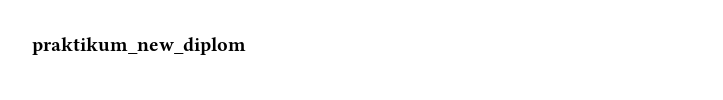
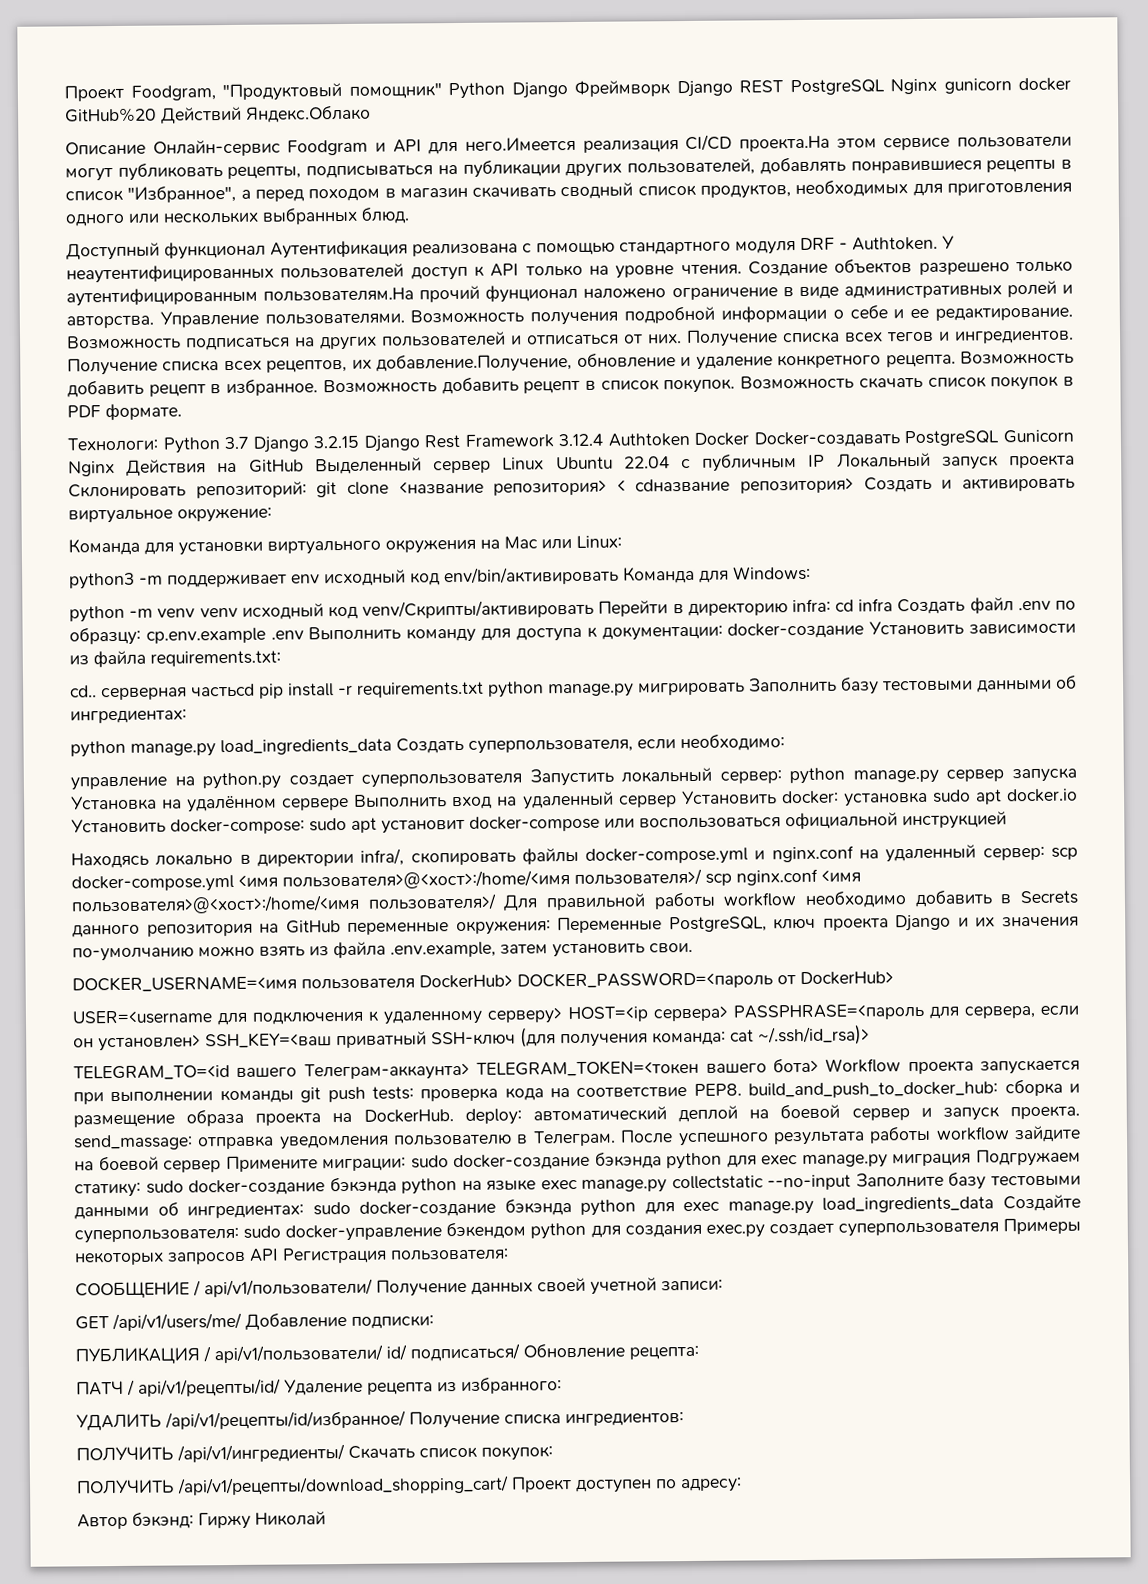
[32,37,246,55] praktikum_new_diplom -> [64,77,1071,102] [65,104,371,124] [65,134,1072,157] [65,156,1072,182] [65,179,1072,203] [65,206,410,227] [66,235,955,261] [66,258,1074,284] [66,280,1074,307] [66,304,1074,329] [67,329,1074,351] [67,350,1075,376] [67,375,1074,398] [67,403,182,421] [67,429,1074,454] [68,452,1075,477] [68,476,1075,500] [68,507,272,524] [68,535,622,556] [69,565,811,590] [69,597,1076,623] [69,620,1077,646] [69,650,281,668] [70,674,1077,701] [70,709,187,724] [70,733,785,758] [70,767,1077,791] [71,788,1078,813] [71,811,1007,835] [71,844,1078,869] [71,868,861,893] [71,889,1078,915] [72,914,1079,938] [72,941,693,962] [72,971,894,993] [72,1003,1079,1026] [73,1024,870,1052] [73,1057,1080,1081] [73,1078,1080,1105] [73,1103,1081,1128] [73,1125,1081,1151] [74,1148,1081,1173] [74,1171,1081,1198] [74,1194,1081,1220] [74,1217,1081,1244] [74,1247,509,1266] [75,1277,723,1299] [75,1312,434,1332] [75,1342,699,1365] [76,1376,562,1397] [76,1410,684,1431] [76,1444,553,1463] [76,1475,742,1496] [77,1511,326,1530] Проект Foodgram, "Продуктовый помощник" Python Django Фреймворк Django REST PostgreSQL Nginx gunicorn docker GitHub%20 Действий Яндекс.Облако // Описание Онлайн-сервис Foodgram и API для него.Имеется реализация CI/CD проекта.На этом сервисе пользователи могут публиковать рецепты, подписываться на публикации других пользователей, добавлять понравившиеся рецепты в список "Избранное", а перед походом в магазин скачивать сводный список продуктов, необходимых для приготовления одного или нескольких выбранных блюд. // Доступный функционал Аутентификация реализована с помощью стандартного модуля DRF - Authtoken. У неаутентифицированных пользователей доступ к API только на уровне чтения. Создание объектов разрешено только аутентифицированным пользователям.На прочий фунционал наложено ограничение в виде административных ролей и авторства. Управление пользователями. Возможность получения подробной информации о себе и ее редактирование. Возможность подписаться на других пользователей и отписаться от них. Получение списка всех тегов и ингредиентов. Получение списка всех рецептов, их добавление.Получение, обновление и удаление конкретного рецепта. Возможность добавить рецепт в избранное. Возможность добавить рецепт в список покупок. Возможность скачать список покупок в PDF формате. // Технологи: Python 3.7 Django 3.2.15 Django Rest Framework 3.12.4 Authtoken Docker Docker-создавать PostgreSQL Gunicorn Nginx Действия на GitHub Выделенный сервер Linux Ubuntu 22.04 с публичным IP Локальный запуск проекта Склонировать репозиторий: git clone <название репозитория> < cdназвание репозитория> Cоздать и активировать виртуальное окружение: // Команда для установки виртуального окружения на Mac или Linux: // python3 -m поддерживает env исходный код env/bin/активировать Команда для Windows: // python -m venv venv исходный код venv/Скрипты/активировать Перейти в директорию infra: cd infra Создать файл .env по образцу: cp.env.example .env Выполнить команду для доступа к документации: docker-создание Установить зависимости из файла requirements.txt: // cd.. серверная частьcd pip install -r requirements.txt python manage.py мигрировать Заполнить базу тестовыми данными об ингредиентах: // python manage.py load_ingredients_data Создать суперпользователя, если необходимо: // управление на python.py создает суперпользователя Запустить локальный сервер: python manage.py сервер запуска Установка на удалённом сервере Выполнить вход на удаленный сервер Установить docker: установка sudo apt docker.io Установить docker-compose: sudo apt установит docker-compose или воспользоваться официальной инструкцией // Находясь локально в директории infra/, скопировать файлы docker-compose.yml и nginx.conf на удаленный сервер: scp docker-compose.yml <имя пользователя>@<хост>:/home/<имя пользователя>/ scp nginx.conf <имя пользователя>@<хост>:/home/<имя пользователя>/ Для правильной работы workflow необходимо добавить в Secrets данного репозитория на GitHub переменные окружения: Переменные PostgreSQL, ключ проекта Django и их значения по-умолчанию можно взять из файла .env.example, затем установить свои. // DOCKER_USERNAME=<имя пользователя DockerHub> DOCKER_PASSWORD=<пароль от DockerHub> // USER=<username для подключения к удаленному серверу> HOST=<ip сервера> PASSPHRASE=<пароль для сервера, если он установлен> SSH_KEY=<ваш приватный SSH-ключ (для получения команда: cat ~/.ssh/id_rsa)> // TELEGRAM_TO=<id вашего Телеграм-аккаунта> TELEGRAM_TOKEN=<токен вашего бота> Workflow проекта запускается при выполнении команды git push tests: проверка кода на соответствие PEP8. build_and_push_to_docker_hub: сборка и размещение образа проекта на DockerHub. deploy: автоматический деплой на боевой сервер и запуск проекта. send_massage: отправка уведомления пользователю в Телеграм. После успешного результата работы workflow зайдите на боевой сервер Примените миграции: sudo docker-создание бэкэнда python для exec manage.py миграция Подгружаем статику: sudo docker-создание бэкэнда python на языке exec manage.py collectstatic --no-input Заполните базу тестовыми данными об ингредиентах: sudo docker-создание бэкэнда python для exec manage.py load_ingredients_data Создайте суперпользователя: sudo docker-управление бэкендом python для создания exec.py создает суперпользователя Примеры некоторых запросов API Регистрация пользователя: // СООБЩЕНИЕ / api/v1/пользователи/ Получение данных своей учетной записи: // GET /api/v1/users/me/ Добавление подписки: // ПУБЛИКАЦИЯ / api/v1/пользователи/ id/ подписаться/ Обновление рецепта: // ПАТЧ / api/v1/рецепты/id/ Удаление рецепта из избранного: // УДАЛИТЬ /api/v1/рецепты/id/избранное/ Получение списка ингредиентов: // ПОЛУЧИТЬ /api/v1/ингредиенты/ Скачать список покупок: // ПОЛУЧИТЬ /api/v1/рецепты/download_shopping_cart/ Проект доступен по адресу: // Автор бэкэнд: Гиржу Николай

